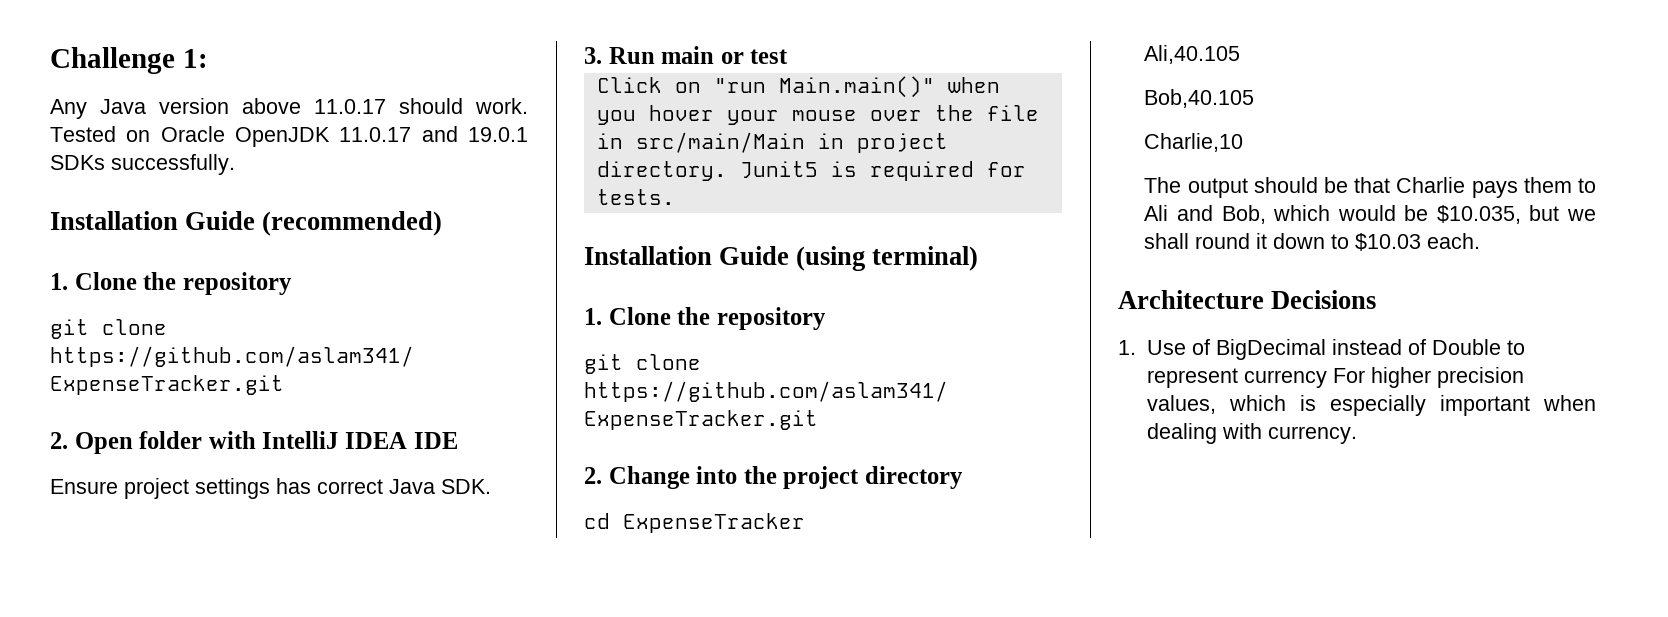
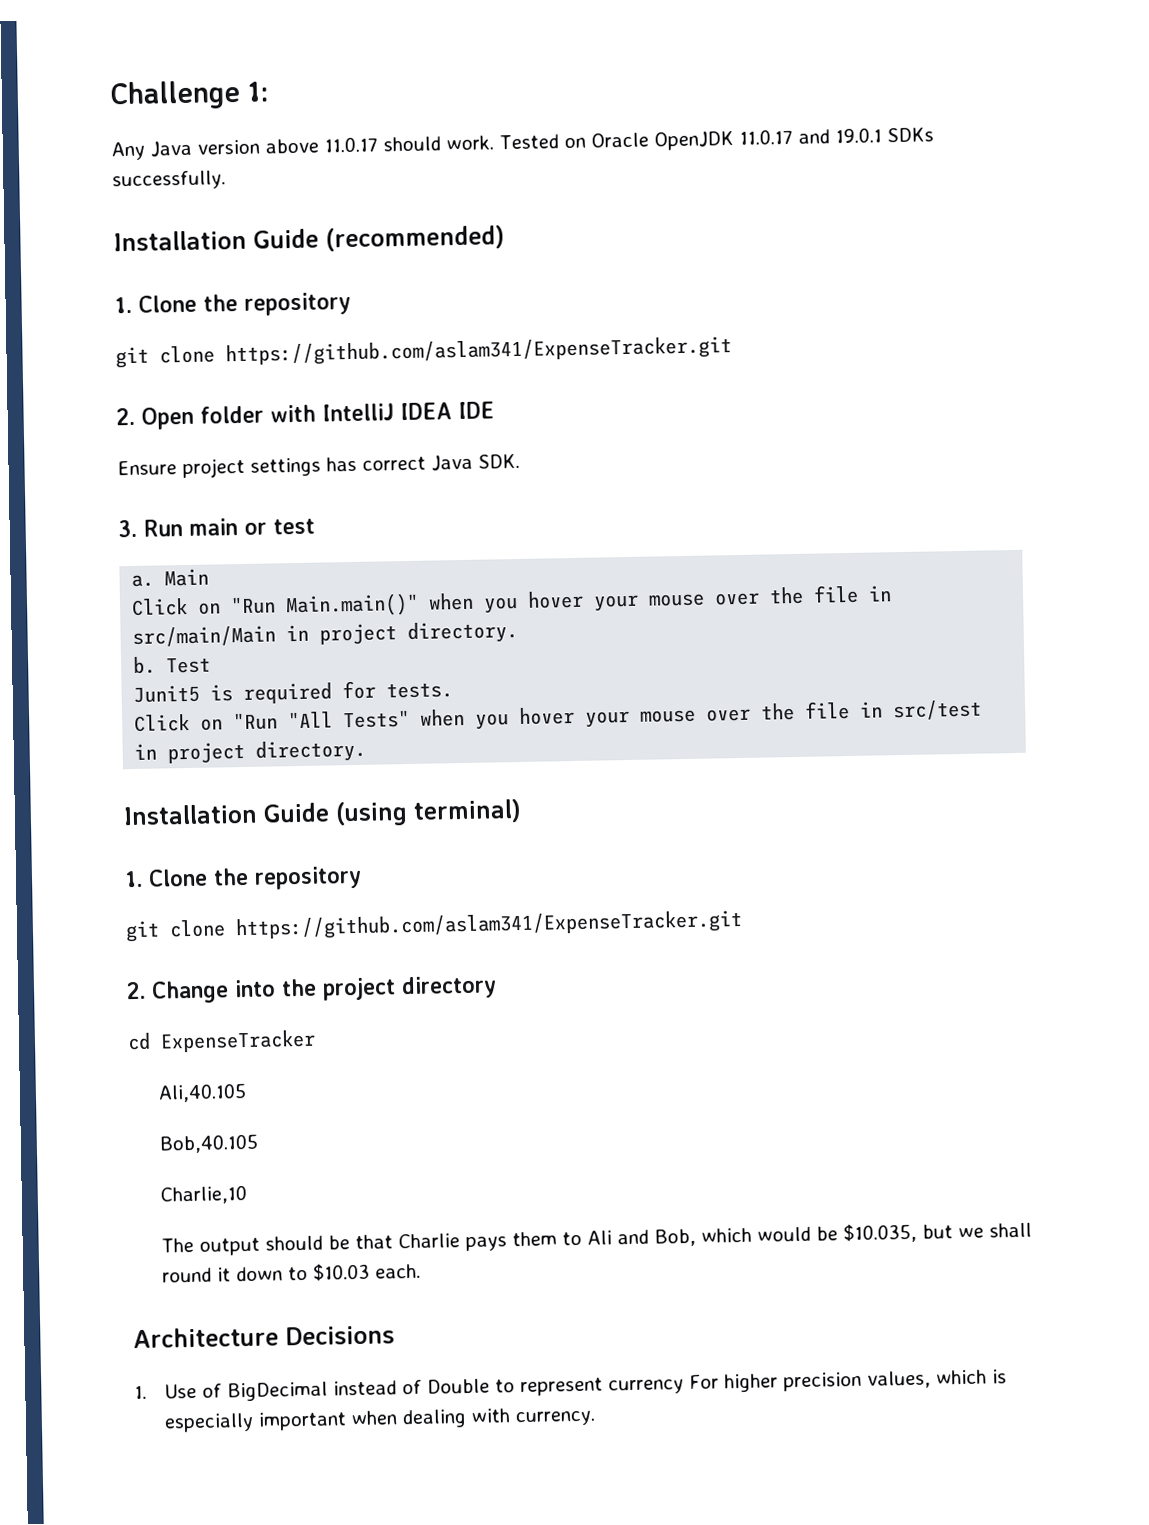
[596,77,766,93] // Click on "run -> [131,568,210,588] [131,596,277,617] // a. Main // Click on "Run
(727, 171) none -> [133,656,212,674] // b. Test //
(675, 197) none -> [134,699,983,732] [134,739,367,764] // Click on "Run "All Tests" when you hover your mouse over the file in src/test in project directory.

